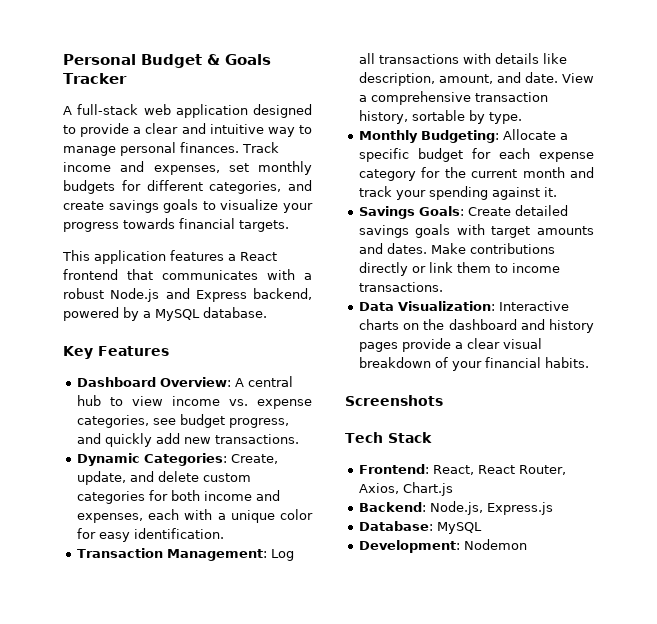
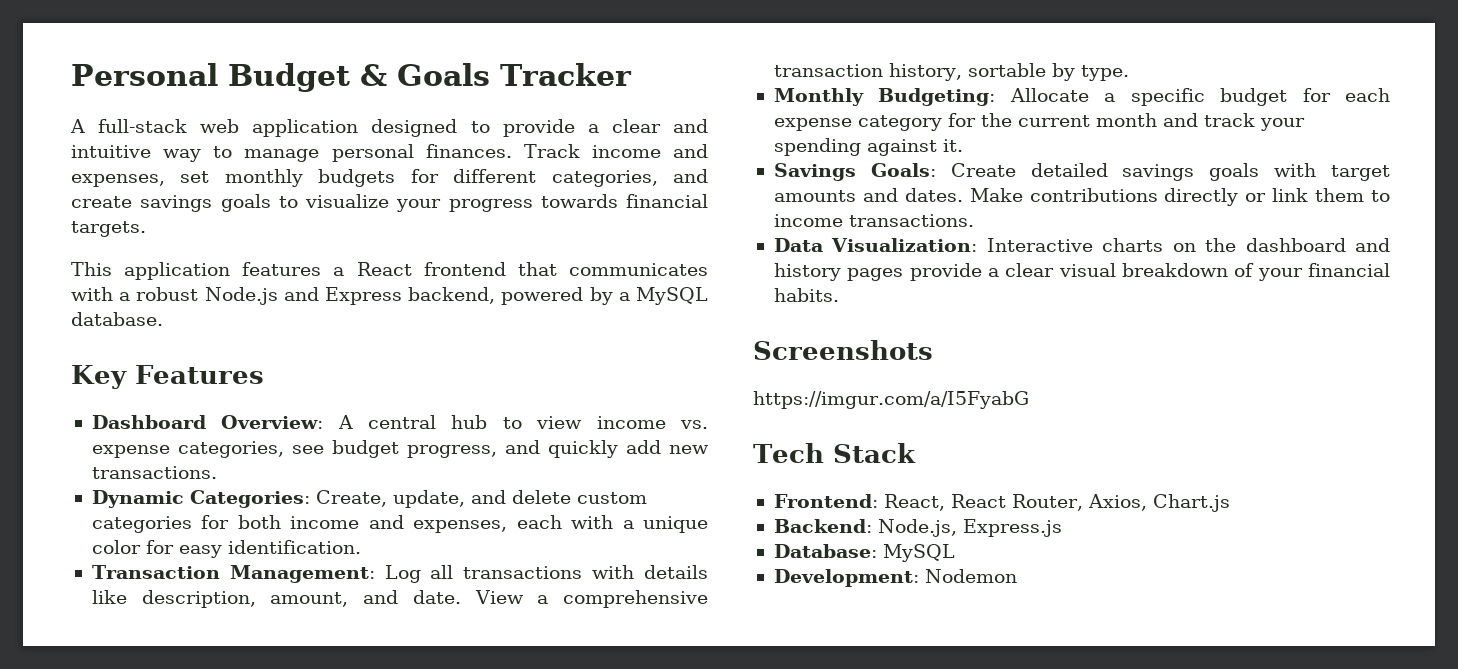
(443, 400) none -> [753,391,1029,409] // https://imgur.com/a/I5FyabG

